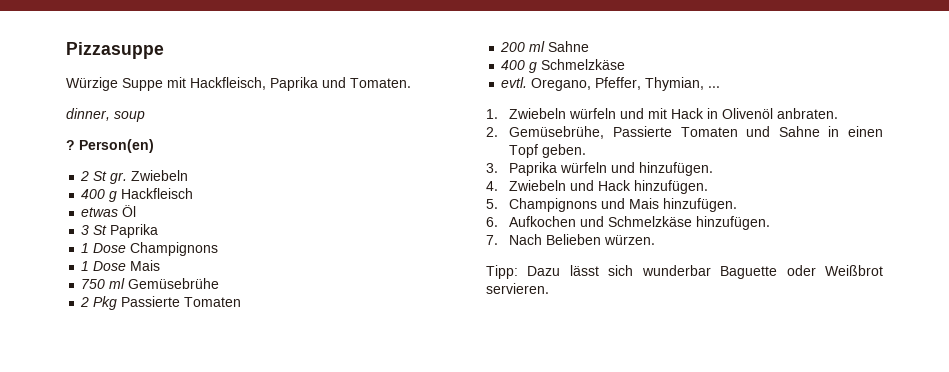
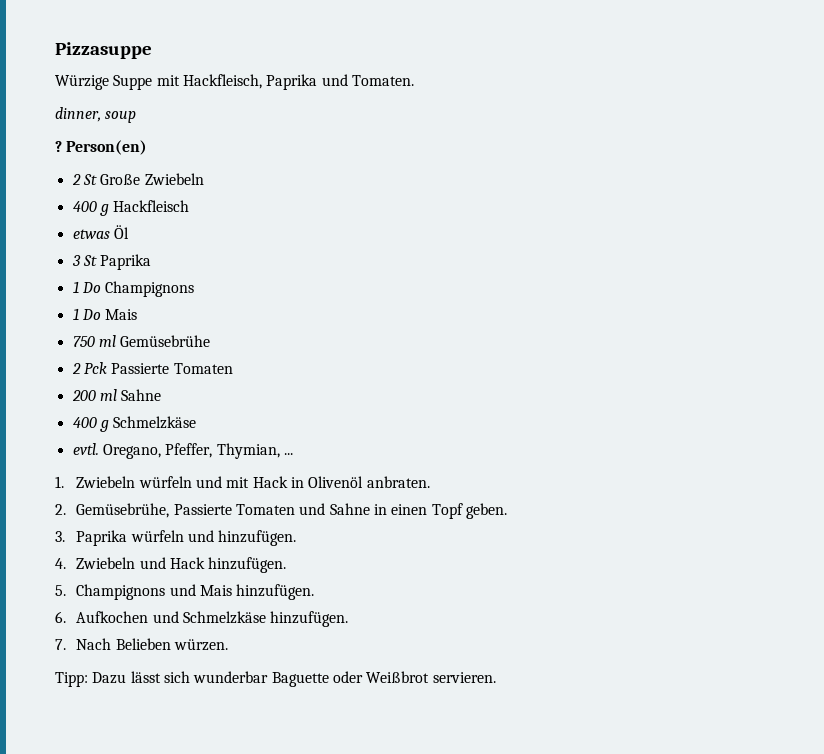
[110,172,128,184] gr. -> [100,174,141,185] Große
[93,243,127,253] Dose -> [81,282,101,293] Do
[93,261,127,271] Dose -> [81,309,101,320] Do
[93,296,118,310] Pkg -> [83,362,107,374] Pck

